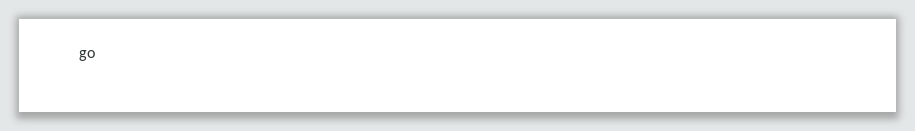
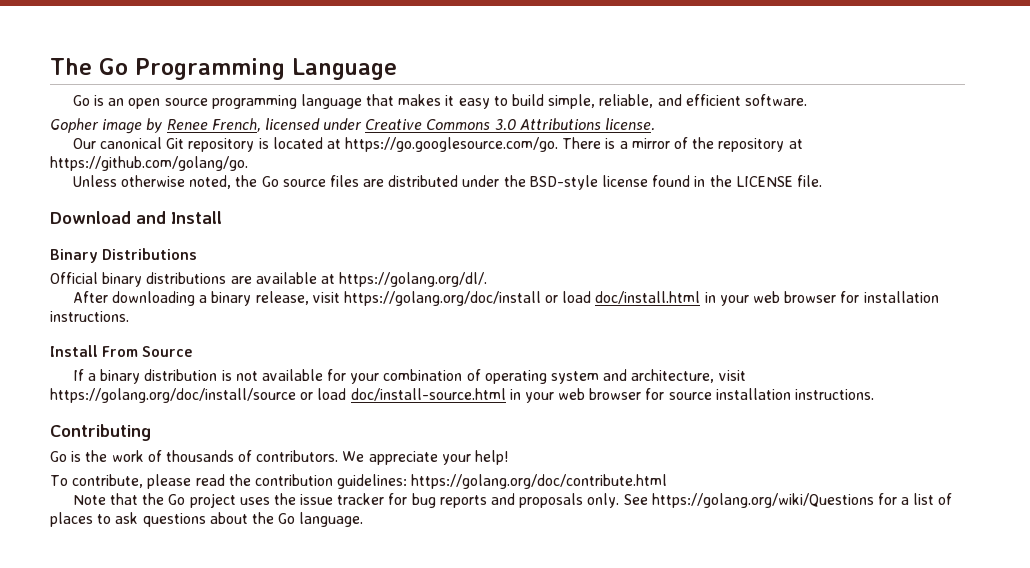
[79,50,95,61] go -> [50,58,397,80] [72,94,807,109] [50,118,656,134] [72,137,803,152] [50,156,248,171] [72,175,822,190] [50,211,222,224] [50,248,198,263] [50,272,488,287] [72,291,939,306] [50,311,129,322] [50,345,194,357] [72,369,746,384] [50,388,875,403] [50,424,151,441] [50,450,509,465] [50,474,668,489] [72,493,953,508] [50,512,364,527] The Go Programming Language // Go is an open source programming language that makes it easy to build simple, reliable, and efficient software. // Gopher image by Renee French, licensed under Creative Commons 3.0 Attributions license. // Our canonical Git repository is located at https://go.googlesource.com/go. There is a mirror of the repository at https://github.com/golang/go. // Unless otherwise noted, the Go source files are distributed under the BSD-style license found in the LICENSE file. // Download and Install // Binary Distributions // Official binary distributions are available at https://golang.org/dl/. // After downloading a binary release, visit https://golang.org/doc/install or load doc/install.html in your web browser for installation instructions. // Install From Source // If a binary distribution is not available for your combination of operating system and architecture, visit https://golang.org/doc/install/source or load doc/install-source.html in your web browser for source installation instructions. // Contributing // Go is the work of thousands of contributors. We appreciate your help! // To contribute, please read the contribution guidelines: https://golang.org/doc/contribute.html // Note that the Go project uses the issue tracker for bug reports and proposals only. See https://golang.org/wiki/Questions for a list of places to ask questions about the Go language.

